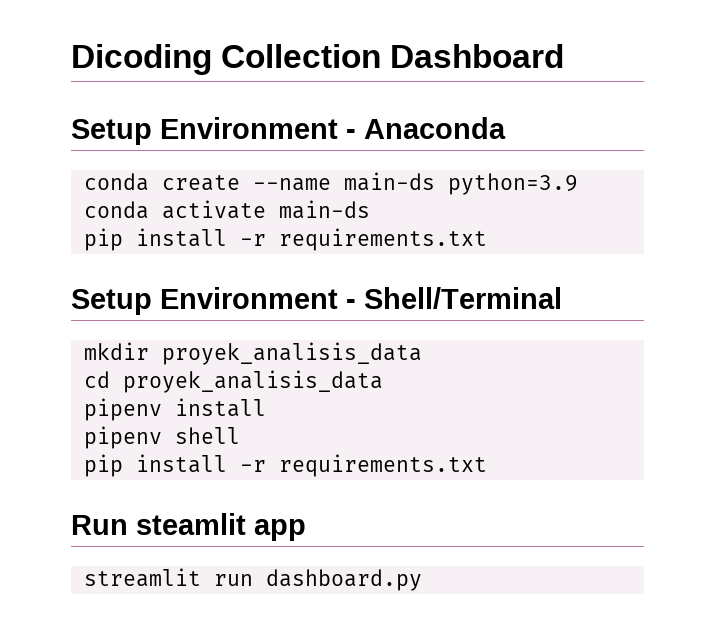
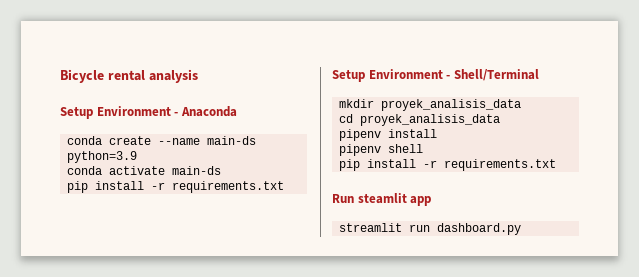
[71,44,565,75] Dicoding Collection Dashboard -> [60,69,198,83] Bicycle rental analysis

